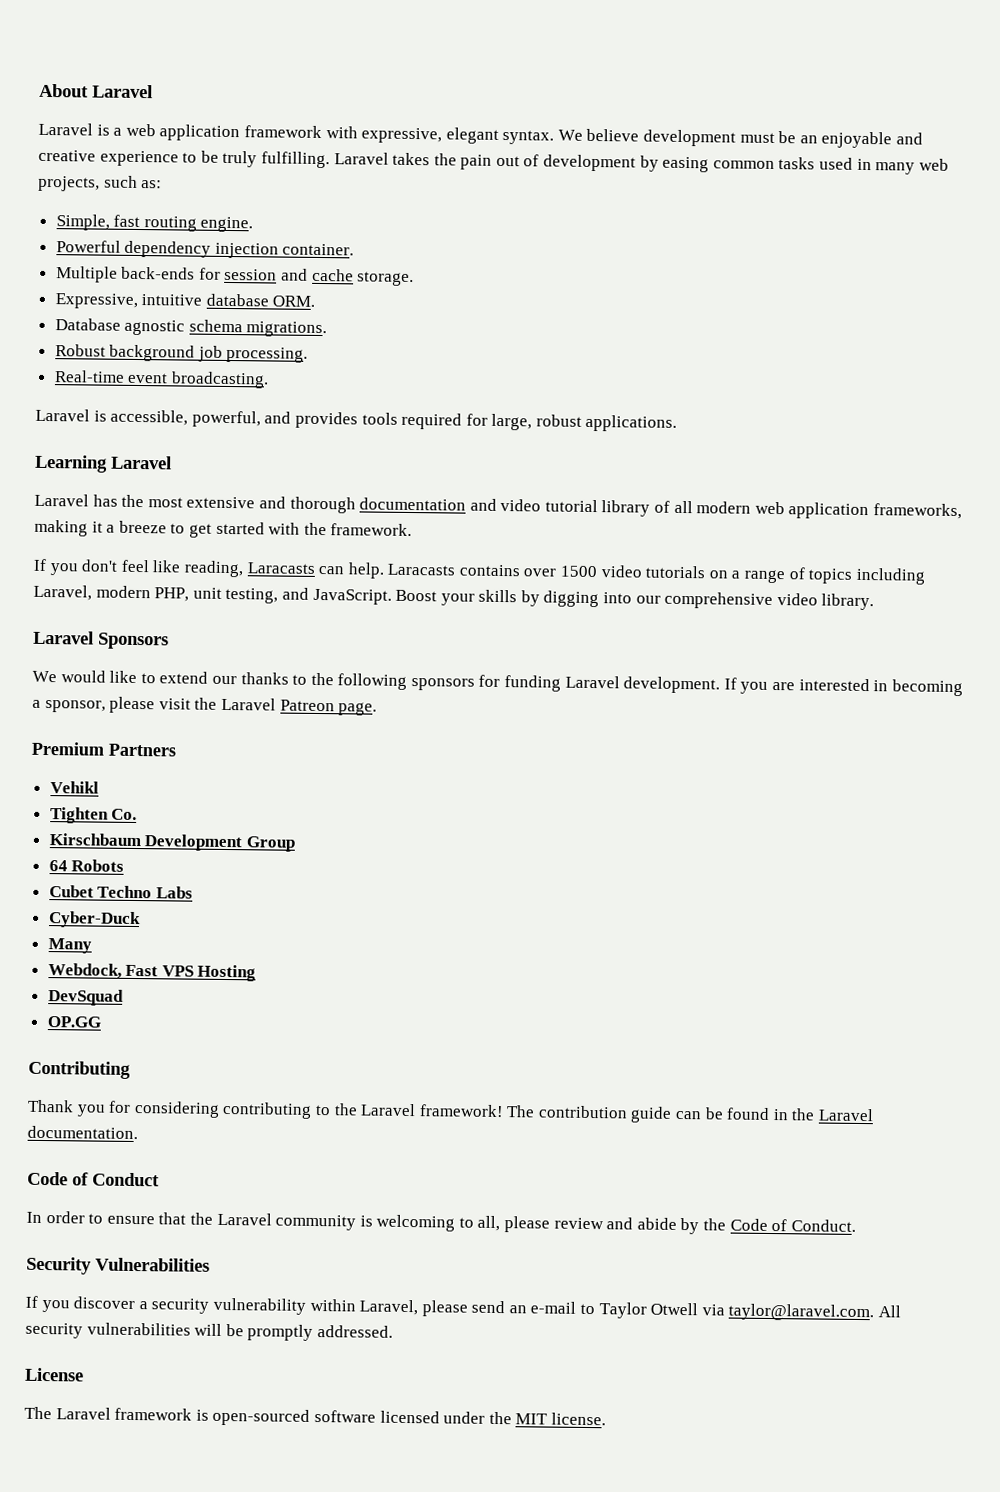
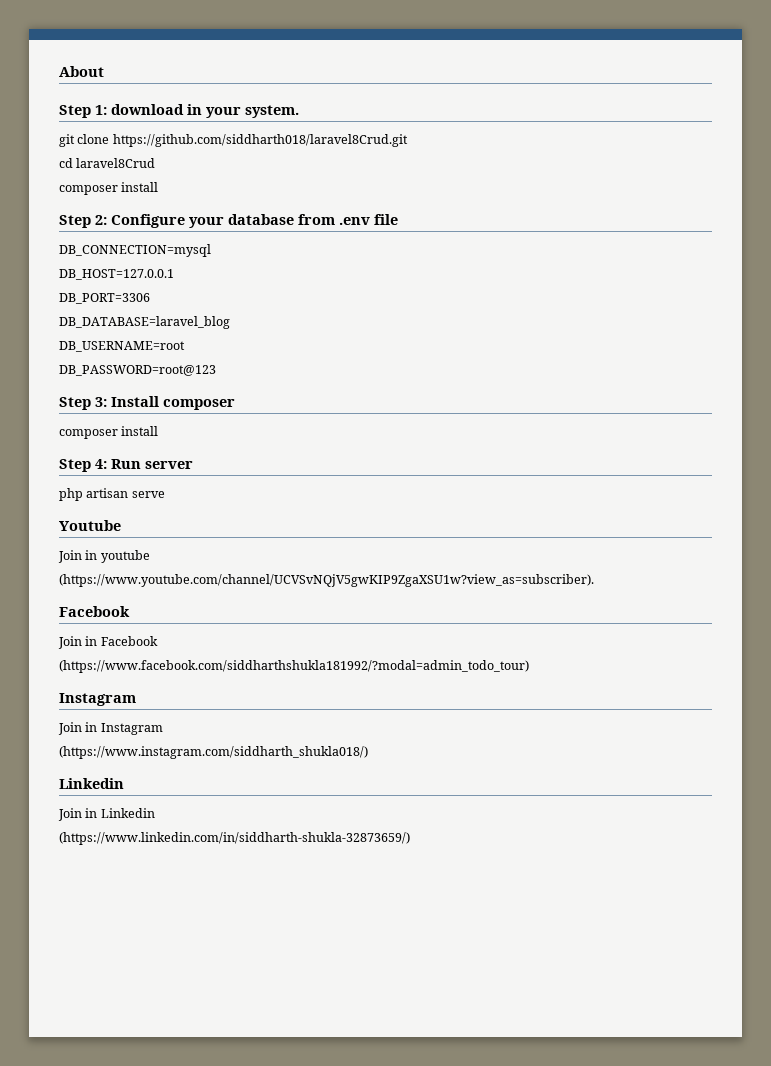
[92,84,153,99] [38,122,924,149] [38,149,949,175] [38,175,163,192] [55,214,254,233] [55,240,355,259] [55,266,415,287] [54,293,316,309] [54,318,328,338] [54,344,309,363] [53,370,269,389] [35,408,678,432] [34,454,172,473] [34,493,963,520] [34,519,413,538] [33,558,925,585] [33,584,875,611] [33,630,169,650] [32,670,963,697] [32,696,378,716] [31,741,176,757] [49,781,99,794] [49,807,138,824] [48,833,295,852] [48,859,125,872] [48,885,193,899] [47,911,141,929] [47,938,92,954] [47,963,257,982] [47,989,124,1006] [46,1016,102,1028] [28,1060,131,1079] [27,1099,875,1123] [27,1125,138,1140] [27,1171,160,1187] [26,1211,856,1235] [26,1256,210,1275] [25,1295,902,1322] [25,1322,393,1341] [24,1367,84,1382] [24,1406,606,1426] Laravel // Laravel is a web application framework with expressive, elegant syntax. We believe development must be an enjoyable and creative experience to be truly fulfilling. Laravel takes the pain out of development by easing common tasks used in many web projects, such as: // Simple, fast routing engine. // Powerful dependency injection container. // Multiple back-ends for session and cache storage. // Expressive, intuitive database ORM. // Database agnostic schema migrations. // Robust background job processing. // Real-time event broadcasting. // Laravel is accessible, powerful, and provides tools required for large, robust applications. // Learning Laravel // Laravel has the most extensive and thorough documentation and video tutorial library of all modern web application frameworks, making it a breeze to get started with the framework. // If you don't feel like reading, Laracasts can help. Laracasts contains over 1500 video tutorials on a range of topics including Laravel, modern PHP, unit testing, and JavaScript. Boost your skills by digging into our comprehensive video library. // Laravel Sponsors // We would like to extend our thanks to the following sponsors for funding Laravel development. If you are interested in becoming a sponsor, please visit the Laravel Patreon page. // Premium Partners // Vehikl // Tighten Co. // Kirschbaum Development Group // 64 Robots // Cubet Techno Labs // Cyber-Duck // Many // Webdock, Fast VPS Hosting // DevSquad // OP.GG // Contributing // Thank you for considering contributing to the Laravel framework! The contribution guide can be found in the Laravel documentation. // Code of Conduct // In order to ensure that the Laravel community is welcoming to all, please review and abide by the Code of Conduct. // Security Vulnerabilities // If you discover a security vulnerability within Laravel, please send an e-mail to Taylor Otwell via taylor@laravel.com. All security vulnerabilities will be promptly addressed. // License // The Laravel framework is open-sourced software licensed under the MIT license. -> [59,104,299,118] [59,134,408,147] [59,158,156,168] [59,182,159,195] [59,214,398,228] [59,244,211,257] [59,269,174,280] [59,293,150,304] [59,316,230,329] [59,341,185,352] [59,365,216,376] [59,396,235,410] [59,426,159,439] [59,459,193,472] [59,488,165,501] [59,520,121,531] [58,550,150,563] [59,574,594,587] [59,606,130,617] [58,636,158,649] [59,660,529,673] [59,693,136,706] [58,722,163,735] [59,746,368,759] [59,778,124,789] [58,808,155,821] [59,832,410,845] // Step 1: download in your system. // git clone https://github.com/siddharth018/laravel8Crud.git // cd laravel8Crud // composer install // Step 2: Configure your database from .env file // DB_CONNECTION=mysql // DB_HOST=127.0.0.1 // DB_PORT=3306 // DB_DATABASE=laravel_blog // DB_USERNAME=root // DB_PASSWORD=root@123 // Step 3: Install composer // composer install // Step 4: Run server // php artisan serve // Youtube // Join in youtube // (https://www.youtube.com/channel/UCVSvNQjV5gwKIP9ZgaXSU1w?view_as=subscriber). // Facebook // Join in Facebook // (https://www.facebook.com/siddharthshukla181992/?modal=admin_todo_tour) // Instagram // Join in Instagram // (https://www.instagram.com/siddharth_shukla018/) // Linkedin // Join in Linkedin // (https://www.linkedin.com/in/siddharth-shukla-32873659/)

